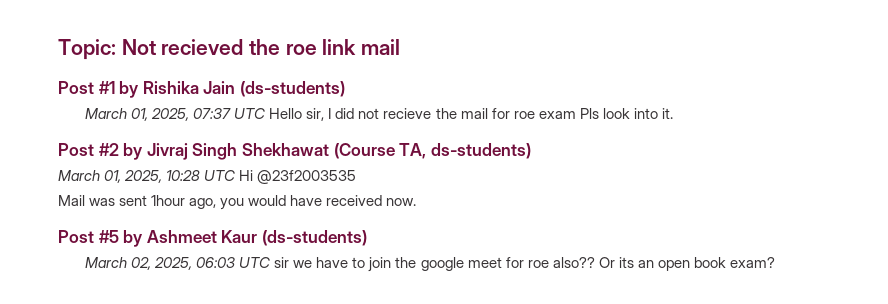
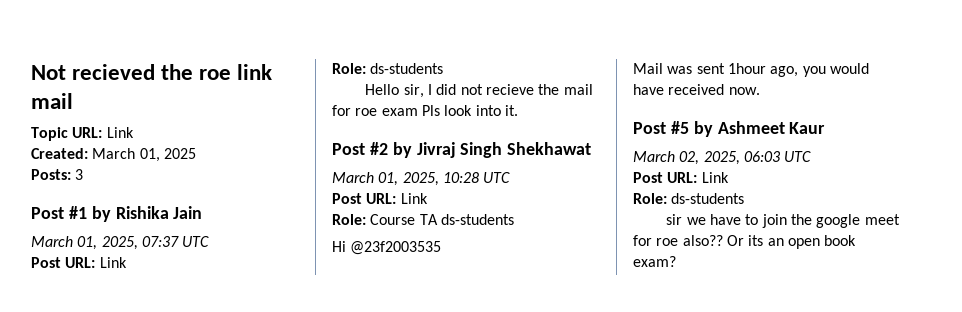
[58,39,116,60] Topic: -> (31, 72) none
(401, 47) none -> [31,127,134,141] [31,148,196,162] [31,169,84,180] // Topic URL: Link // Created: March 01, 2025 // Posts: 3
[239,81,345,97] (ds-students) -> (203, 212) none
(266, 113) none -> [31,257,127,268] [332,63,444,74] // Post URL: Link // Role: ds-students //
[333,143,531,159] (Course TA, ds-students) -> (592, 148) none
(236, 175) none -> [332,193,428,204] [332,214,514,225] // Post URL: Link // Role: Course TA ds-students //
[261,230,367,246] (ds-students) -> (826, 128) none
(271, 262) none -> [633,172,729,183] [633,193,745,204] // Post URL: Link // Role: ds-students //

